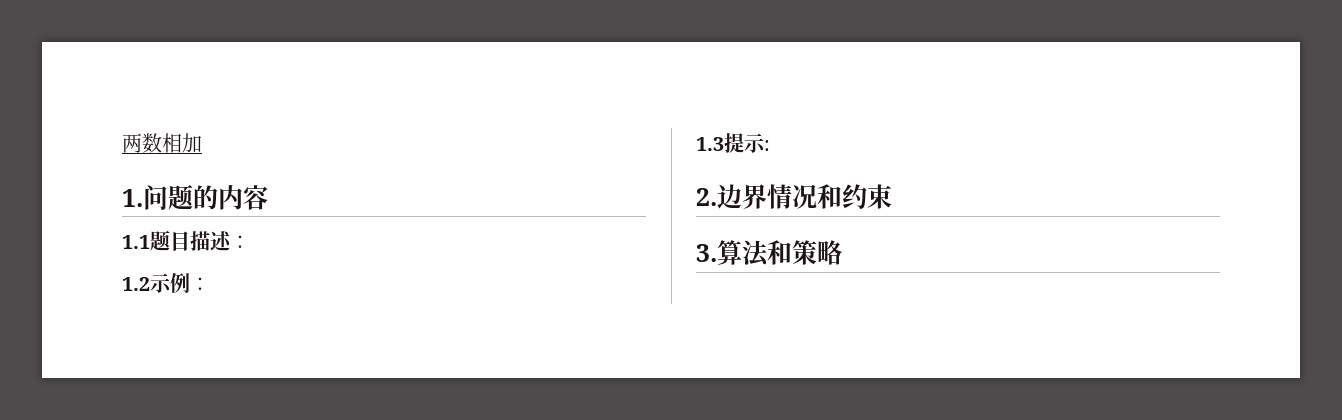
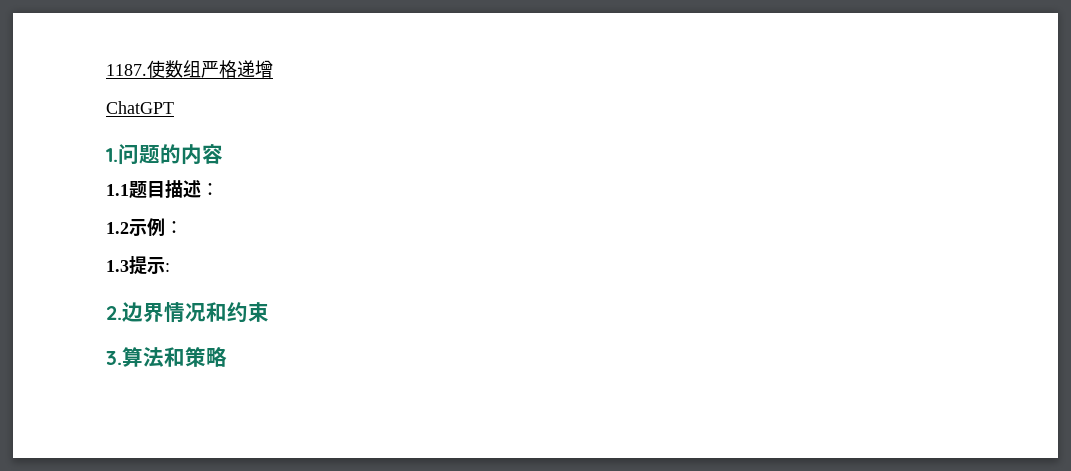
[122,133,202,153] 两数相加 -> [106,60,273,78] [106,101,174,114] 1187.使数组严格递增 // ChatGPT

